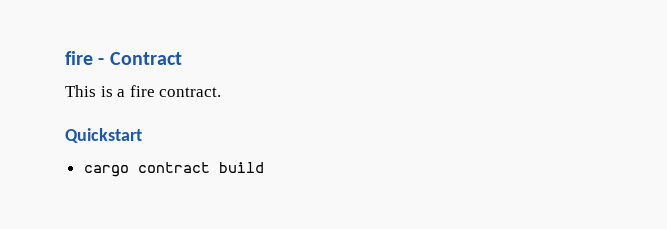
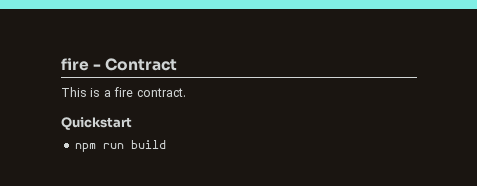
[83,162,210,177] cargo contract -> [74,143,124,152] npm run

